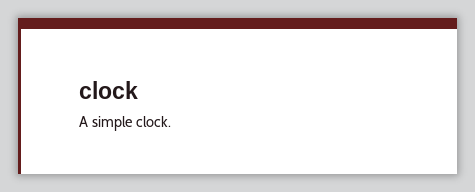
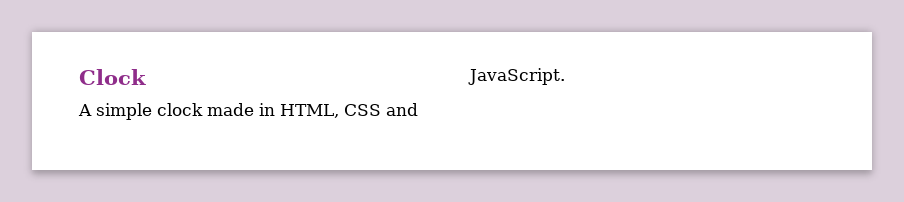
[79,81,138,99] clock -> [79,69,146,85] Clock
[135,116,171,127] clock. -> [157,103,418,118] [468,68,565,85] clock made in HTML, CSS and JavaScript.

